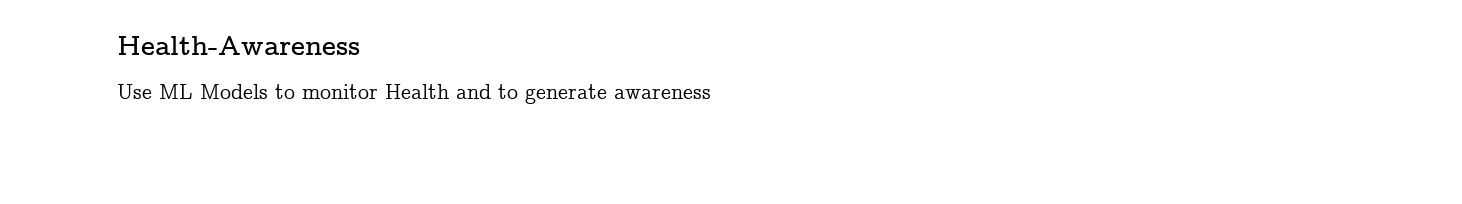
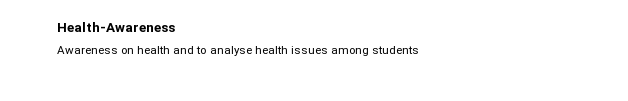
[117,84,711,104] Use ML Models to monitor Health and to generate awareness -> [57,46,419,56] Awareness on health and to analyse health issues among students

